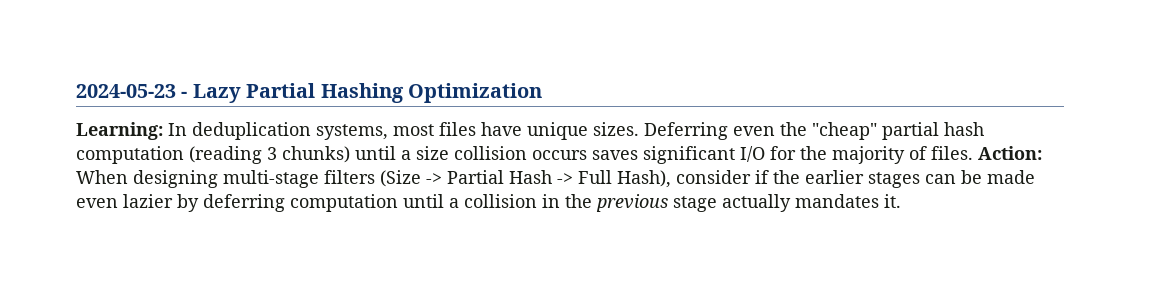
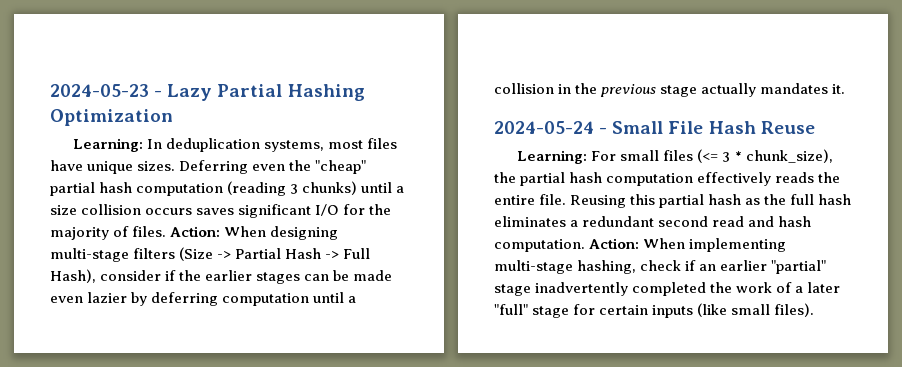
(901, 201) none -> [494,121,815,134] [517,149,833,164] [494,172,841,186] [494,194,852,208] [494,216,812,227] [494,238,787,252] [494,260,827,274] [494,282,841,296] [494,303,815,318] // 2024-05-24 - Small File Hash Reuse // Learning: For small files (<= 3 * chunk_size), the partial hash computation effectively reads the entire file. Reusing this partial hash as the full hash eliminates a redundant second read and hash computation. Action: When implementing multi-stage hashing, check if an earlier "partial" stage inadvertently completed the work of a later "full" stage for certain inputs (like small files).

